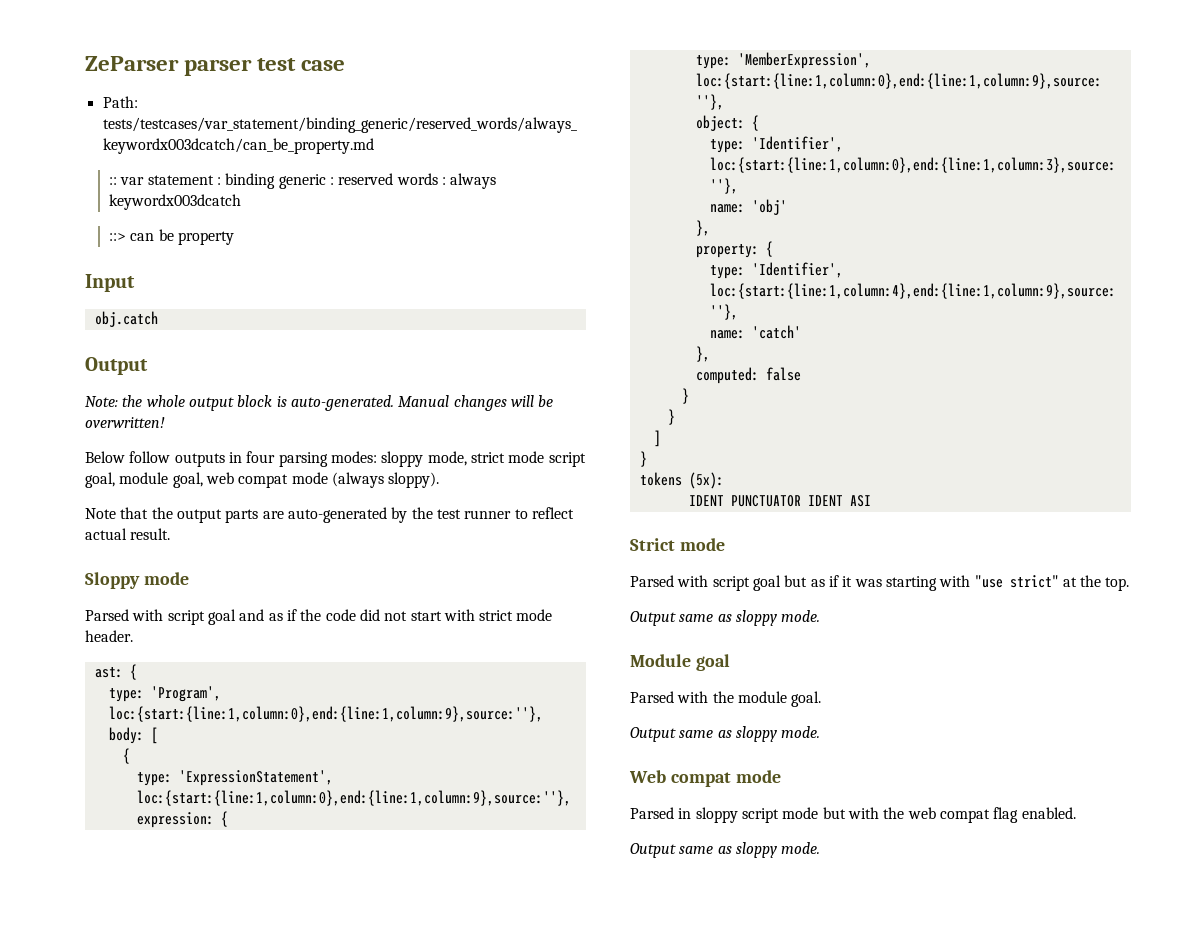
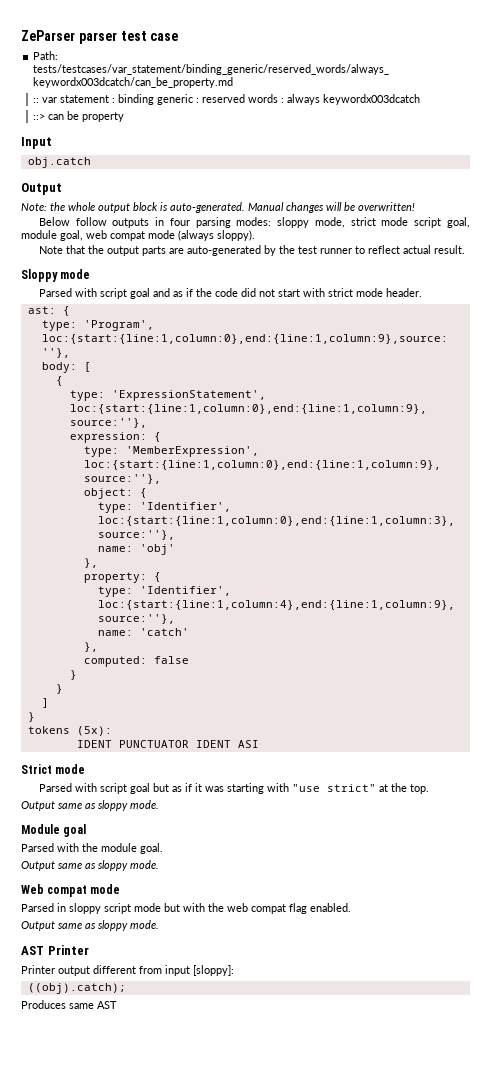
(821, 848) none -> [21,945,89,955] [21,965,234,976] [27,983,126,994] [21,1000,117,1009] // AST Printer // Printer output different from input [sloppy]: // ((obj).catch); // Produces same AST

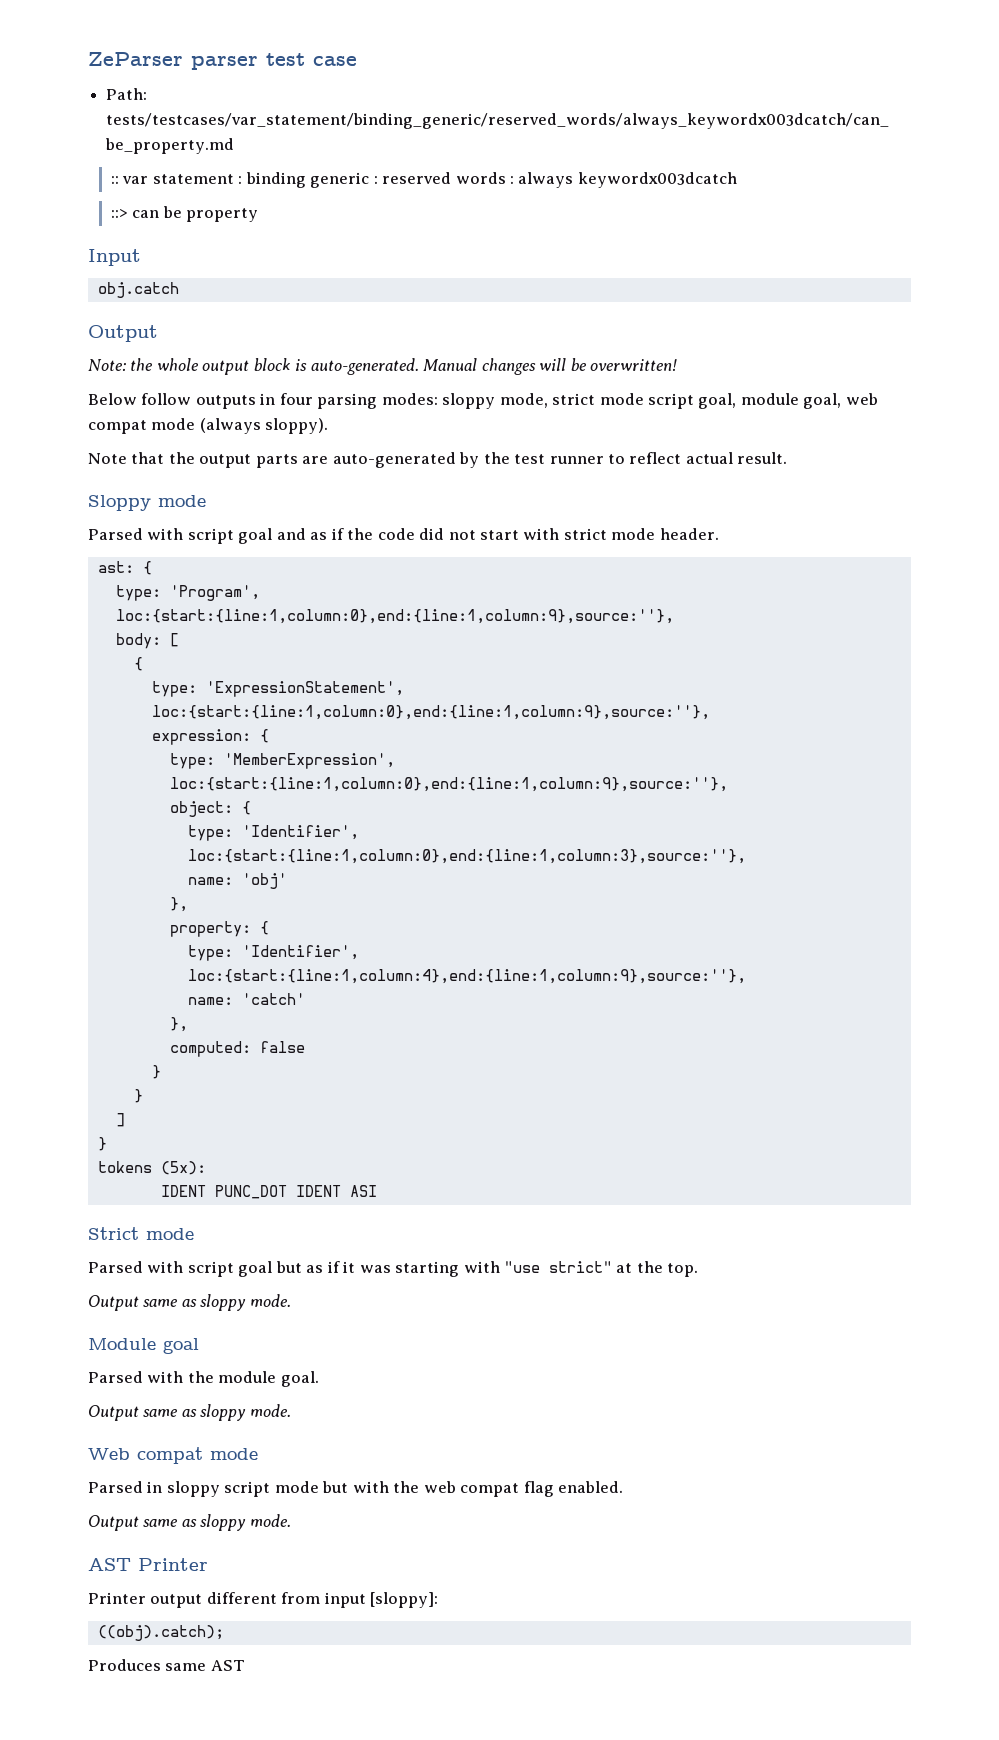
[118,740,189,748] PUNCTUATOR -> [214,1185,287,1199] PUNC_DOT

